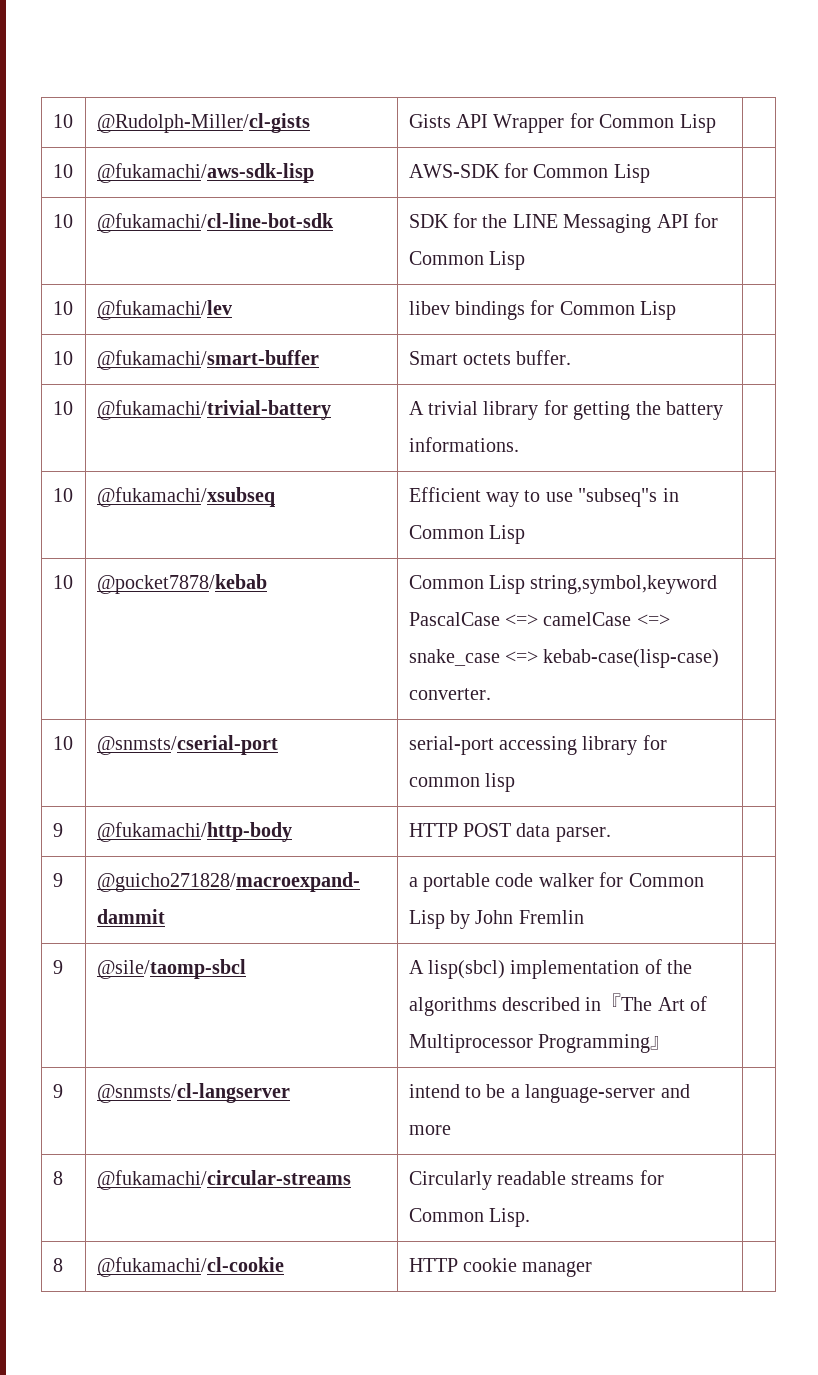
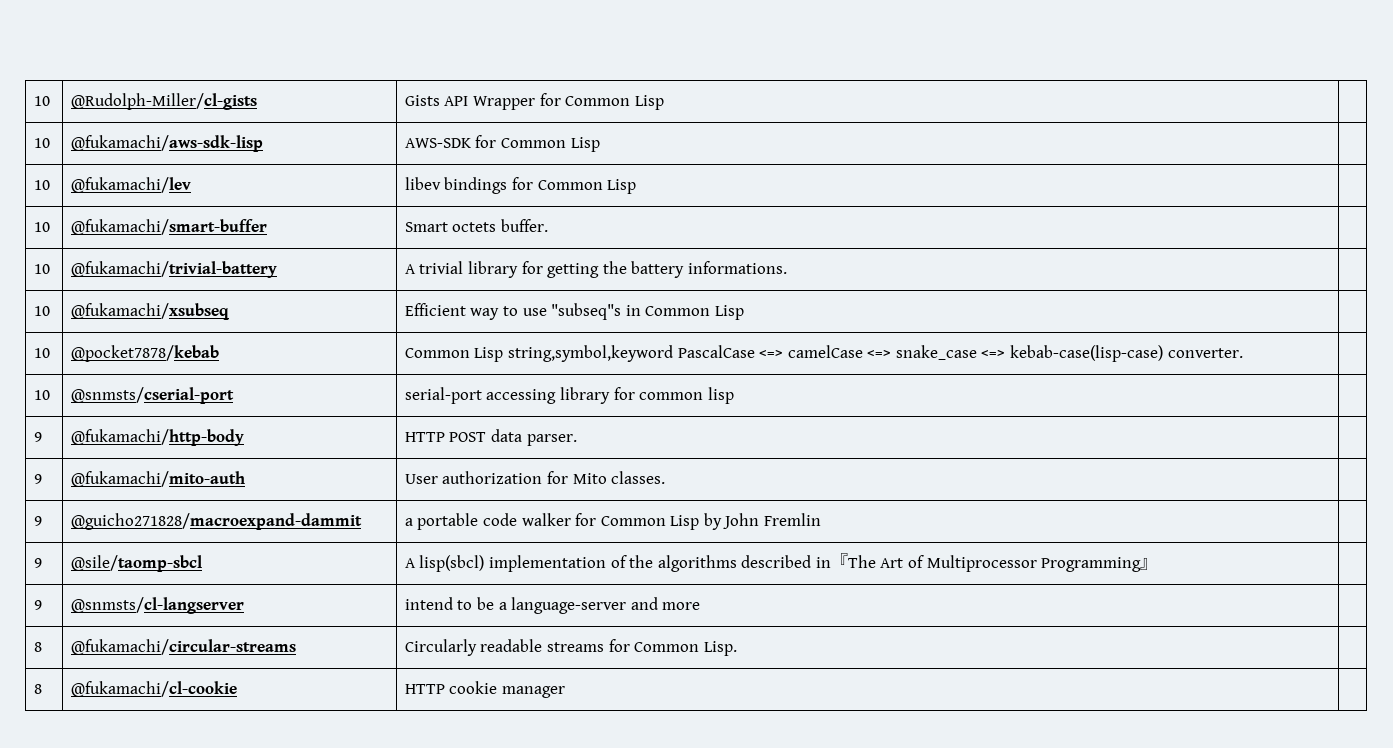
[52,214,73,228] [96,213,334,233] [408,213,718,233] [408,251,525,270] // 10 | @fukamachi/cl-line-bot-sdk | SDK for the LINE Messaging API for Common Lisp | -> (600, 144) none
(611, 834) none -> [33,474,42,484] [70,471,245,487] [404,471,666,484] // 9 | @fukamachi/mito-auth | User authorization for Mito classes. |

